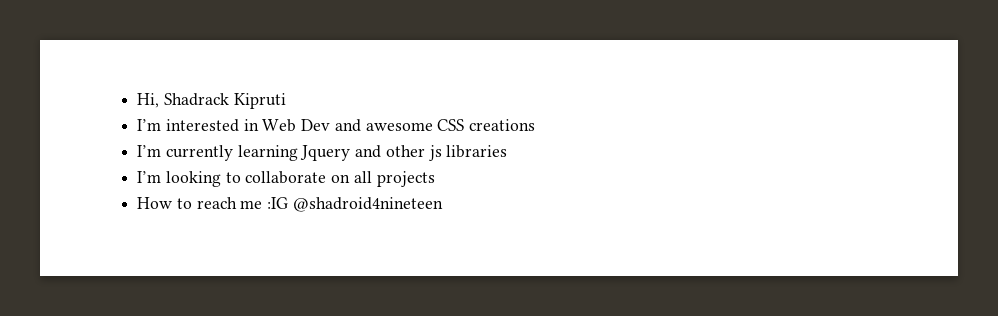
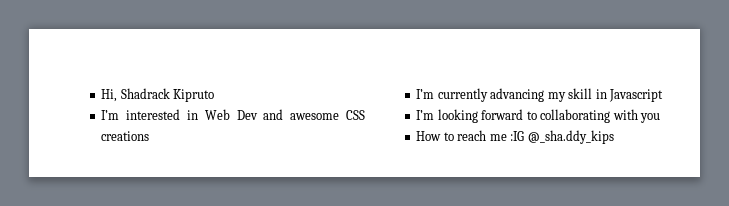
[233,93,286,109] Kipruti -> [173,89,215,102] Kipruto
[237,145,508,161] [137,171,435,187] learning Jquery and other js libraries // I’m looking to collaborate on all projects -> [490,88,664,102] [416,109,661,123] advancing my skill in Javascript // I’m looking forward to collaborating with you
[292,197,443,212] @shadroid4nineteen -> [527,130,614,144] @_sha.ddy_kips

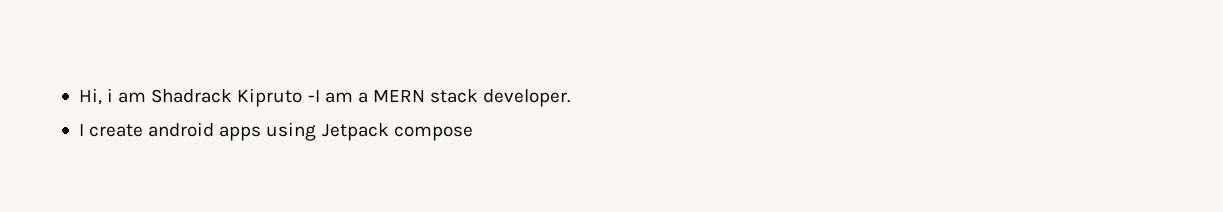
(118, 95) none -> [107,88,147,103] i am
[101,109,365,120] [101,131,150,141] [416,88,664,102] [416,109,661,123] [416,130,614,144] // I’m interested in Web Dev and awesome CSS creations // I’m currently advancing my skill in Javascript // I’m looking forward to collaborating with you // How to reach me :IG @_sha.ddy_kips -> [307,89,571,107] [78,122,473,141] -I am a MERN stack developer. // I create android apps using Jetpack compose

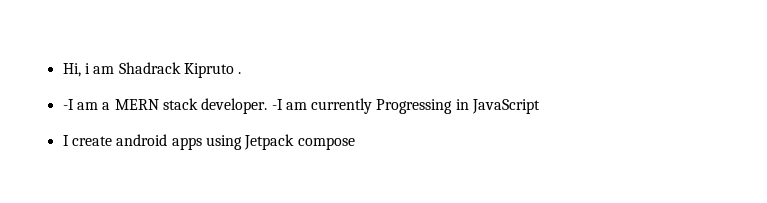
(303, 97) none -> [238,72,242,74] . //
(571, 98) none -> [271,98,541,114] -I am currently Progressing in JavaScript

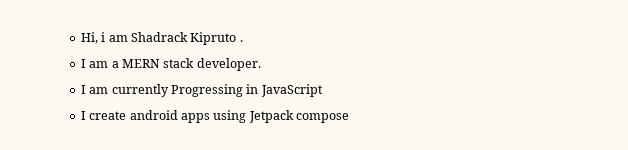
[62,99,74,110] -I -> [80,59,86,68] I
[271,99,283,110] -I -> [80,85,86,94] // I

